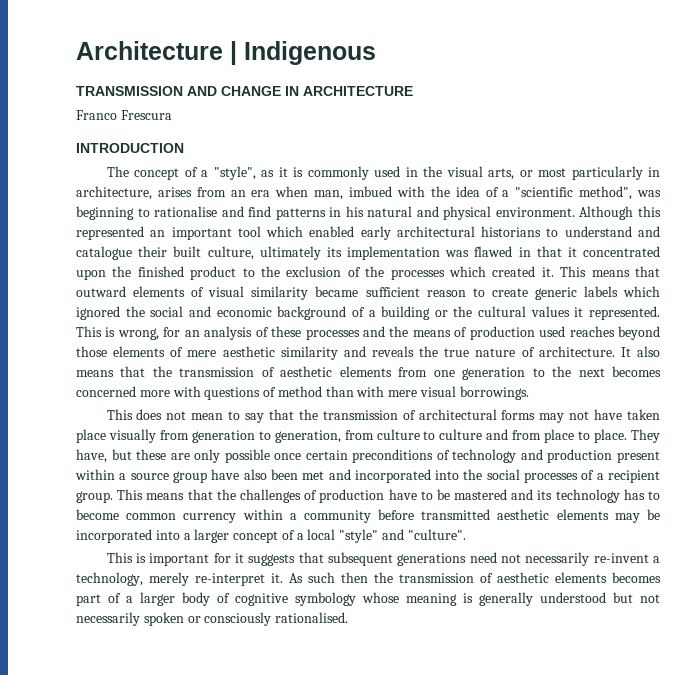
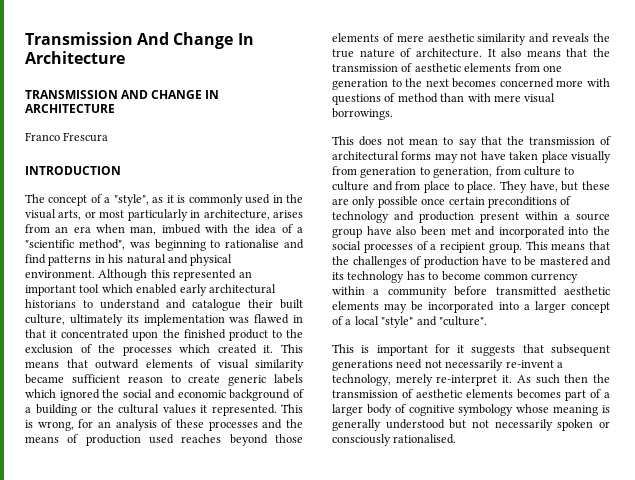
(76, 50) none -> [25,32,254,49] Transmission And Change In
[230,41,376,65] | Indigenous -> (125, 57) none

